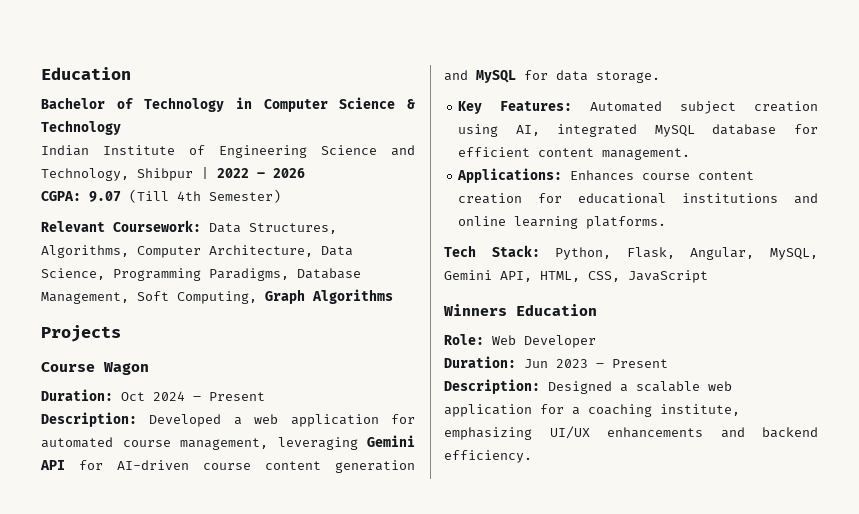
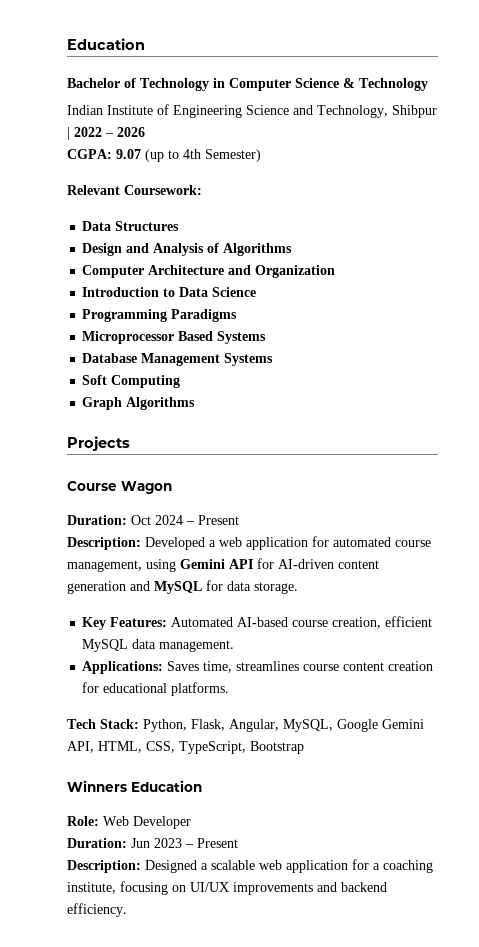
[129,189,169,203] (Till -> [145,149,179,162] (up to
[209,223,337,234] [41,245,353,258] [41,268,361,281] [41,291,257,304] Data Structures, Algorithms, Computer Architecture, Data Science, Programming Paradigms, Database Management, Soft Computing, -> [82,221,180,231] [82,243,293,256] [82,265,336,278] [82,287,257,297] [82,309,238,322] [82,331,267,344] [82,353,274,366] [82,375,181,388] // Data Structures // Design and Analysis of Algorithms // Computer Architecture and Organization // Introduction to Data Science // Programming Paradigms // Microprocessor Based Systems // Database Management Systems // Soft Computing //
[277,437,358,450] leveraging -> [146,559,176,572] using
[203,463,251,470] course -> (334, 564) none
[680,101,818,114] [458,124,818,137] [458,147,595,157] subject creation using AI, integrated MySQL database for efficient content -> [237,616,433,629] [82,639,157,652] AI-based course creation, efficient MySQL data
[570,170,635,181] Enhances -> [167,661,300,673] Saves time, streamlines
[682,193,818,204] [458,216,579,229] institutions and online learning -> (168, 688) none
(818, 254) none -> [337,719,378,732] Google
[628,270,708,283] JavaScript -> [179,741,304,754] TypeScript, Bootstrap
[444,426,703,440] emphasizing UI/UX enhancements -> [120,881,313,895] focusing on UI/UX improvements

